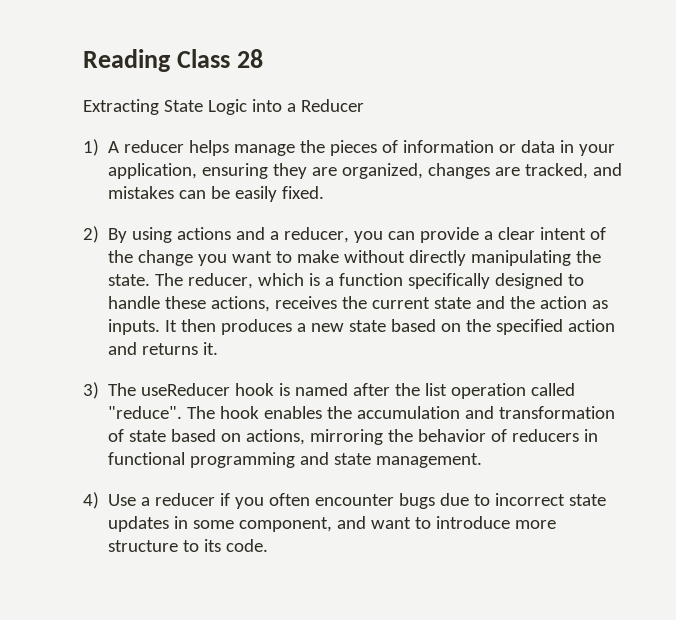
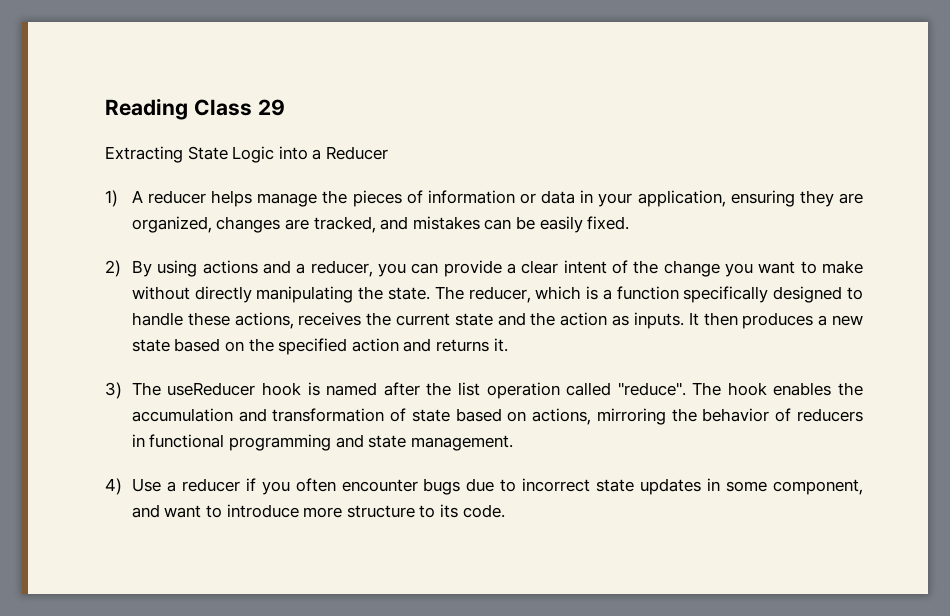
[237,49,264,68] 28 -> [257,99,285,116] 29

